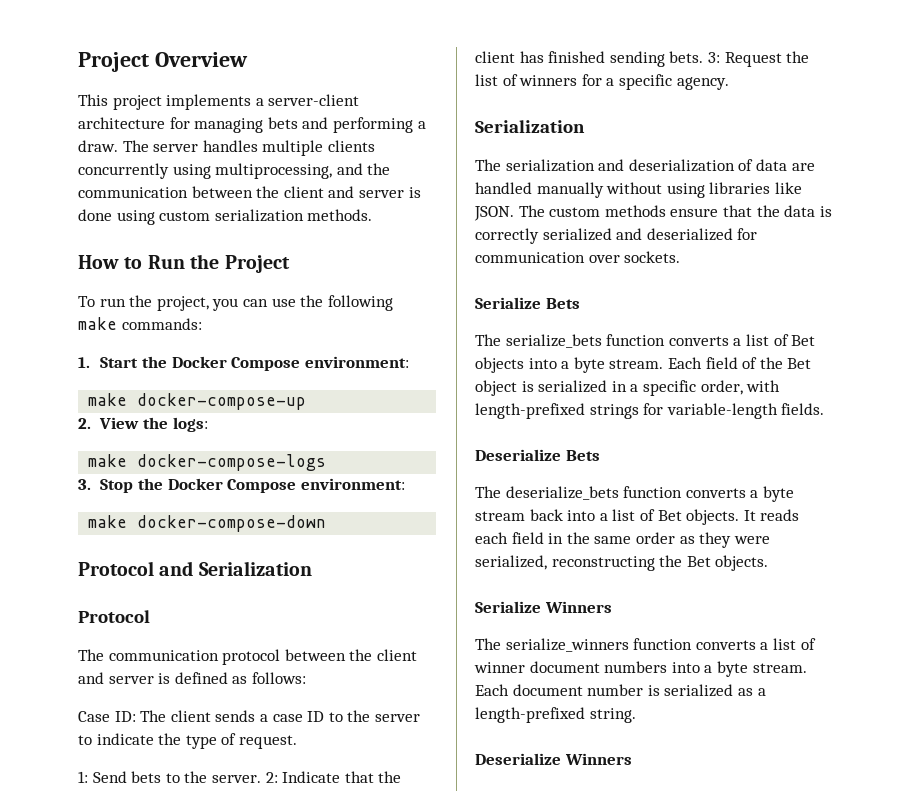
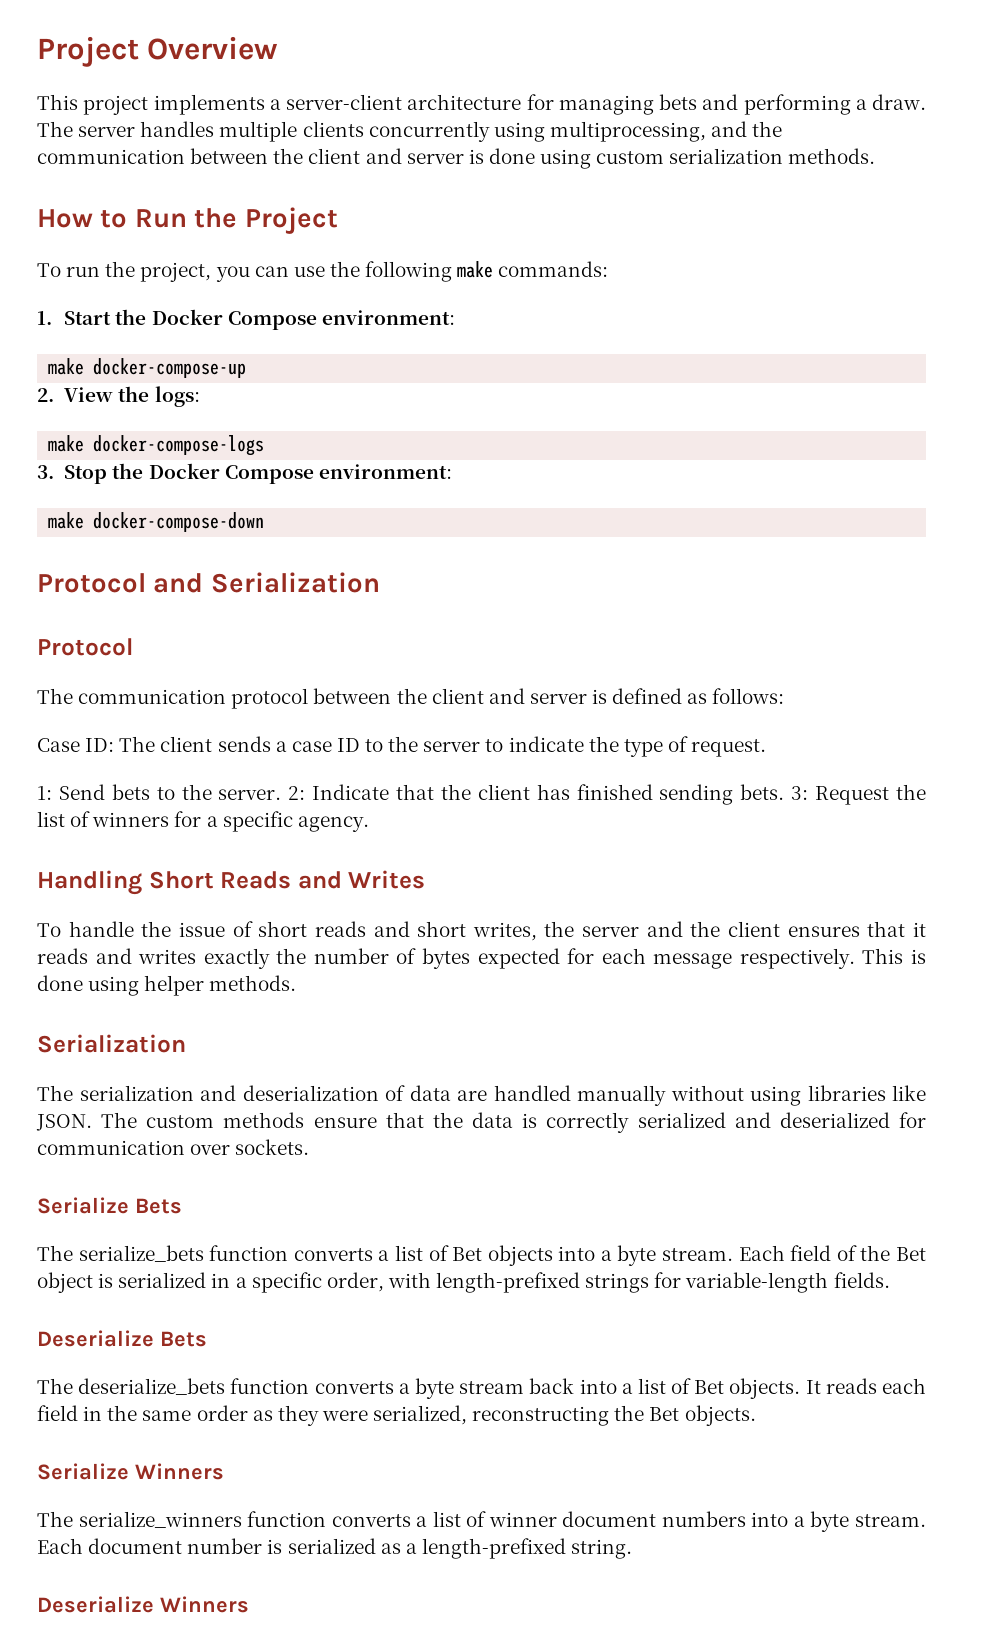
(729, 83) none -> [37,870,426,895] [37,921,926,941] [37,948,926,969] [37,975,297,996] // Handling Short Reads and Writes // To handle the issue of short reads and short writes, the server and the client ensures that it reads and writes exactly the number of bytes expected for each message respectively. This is done using helper methods.

